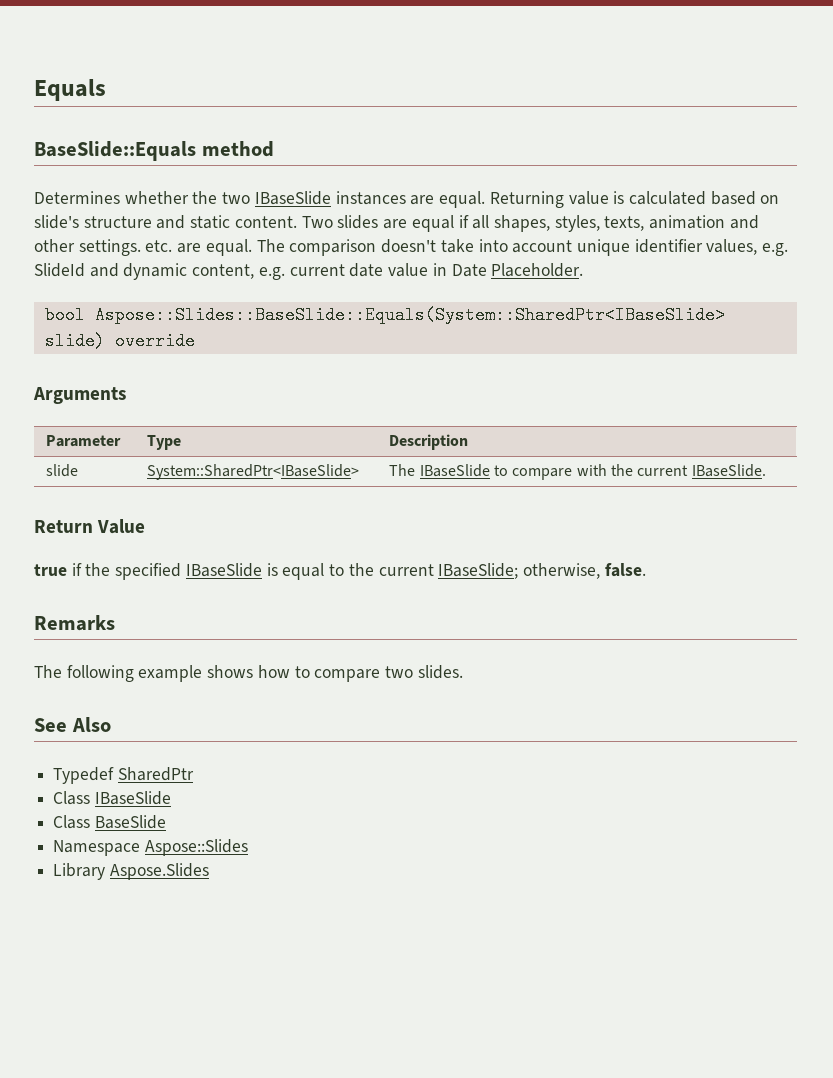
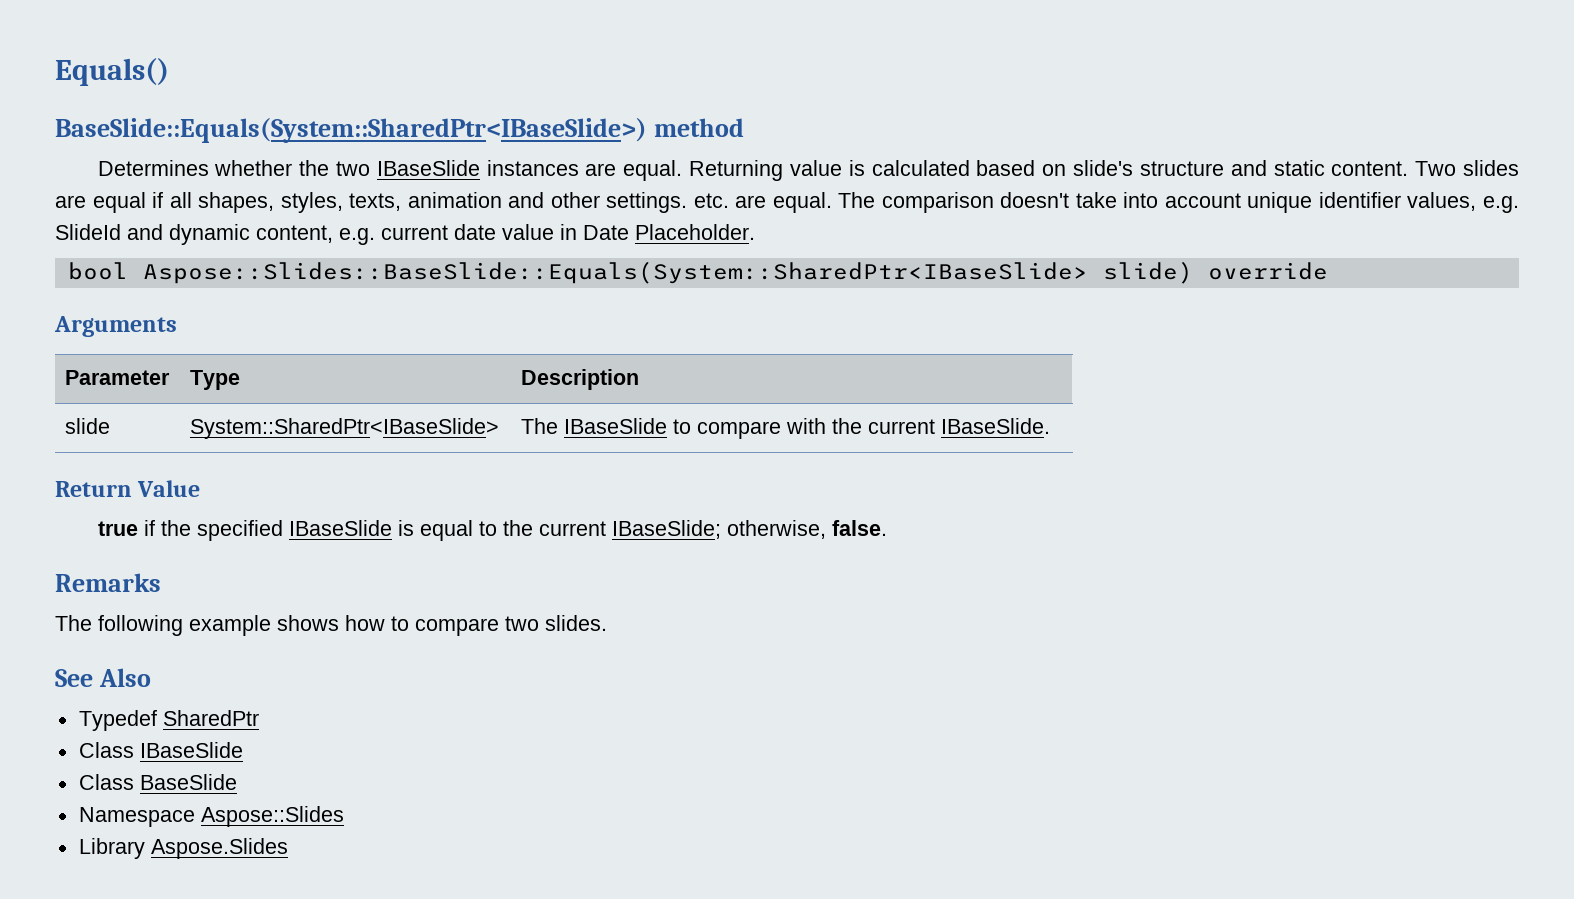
[34,79,106,101] [34,141,196,161] Equals // BaseSlide::Equals -> [55,58,169,86] [55,118,647,143] Equals() // BaseSlide::Equals(System::SharedPtr<IBaseSlide>)

